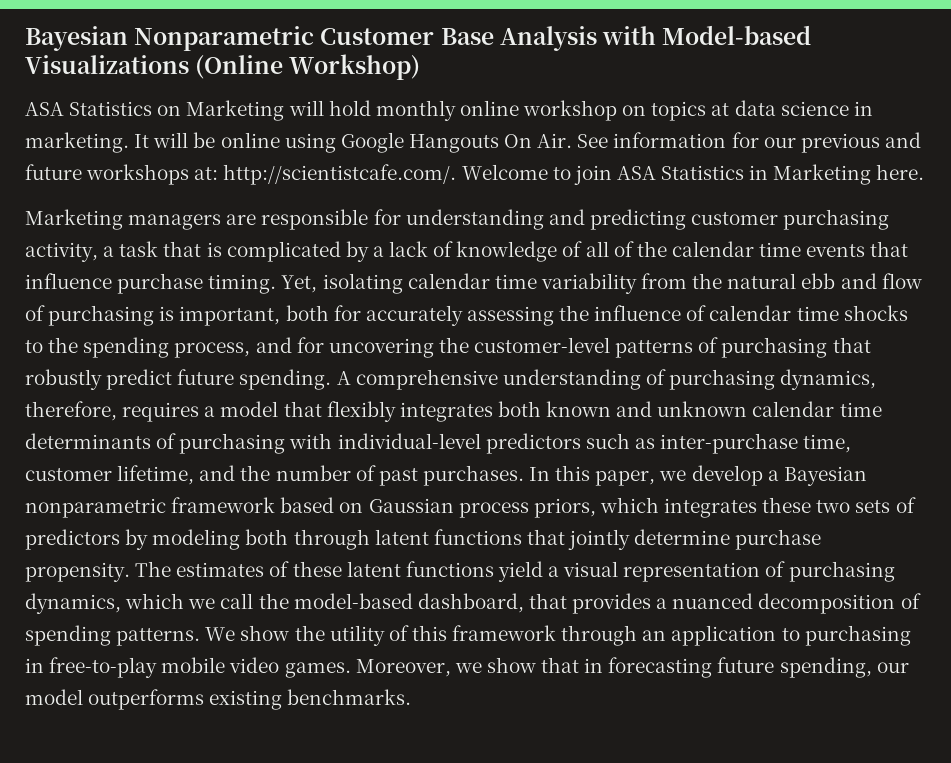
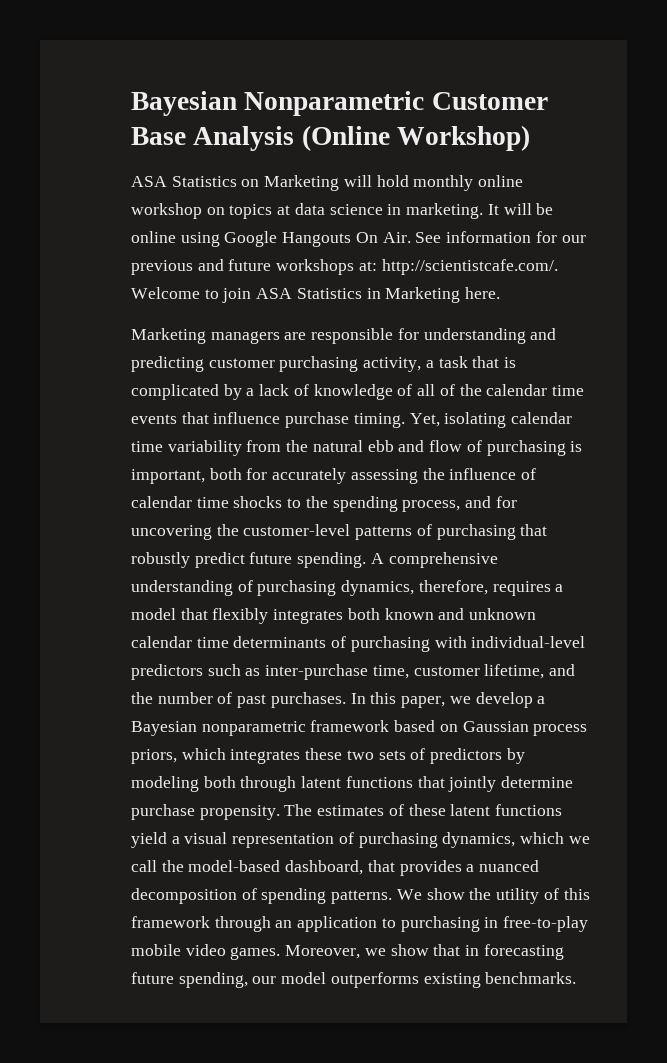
[602,25,812,45] [25,55,189,74] with Model-based Visualizations -> (295, 138) none

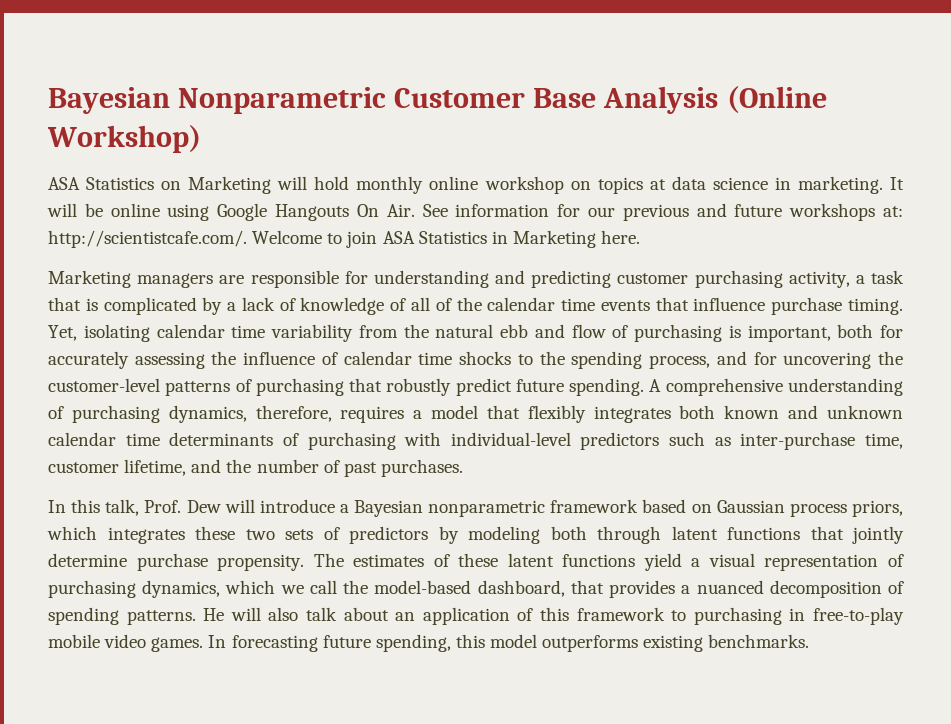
(346, 700) none -> (463, 468) //
[401,692,533,708] paper, we develop -> [105,499,335,516] talk, Prof. Dew will introduce
[396,888,590,904] [131,916,378,932] We show the utility of this framework through an application -> [203,607,665,625] He will also talk about an application of this framework
[285,944,480,959] Moreover, we show that in -> [208,635,227,648] In
[252,976,277,984] our -> [455,634,485,648] this

